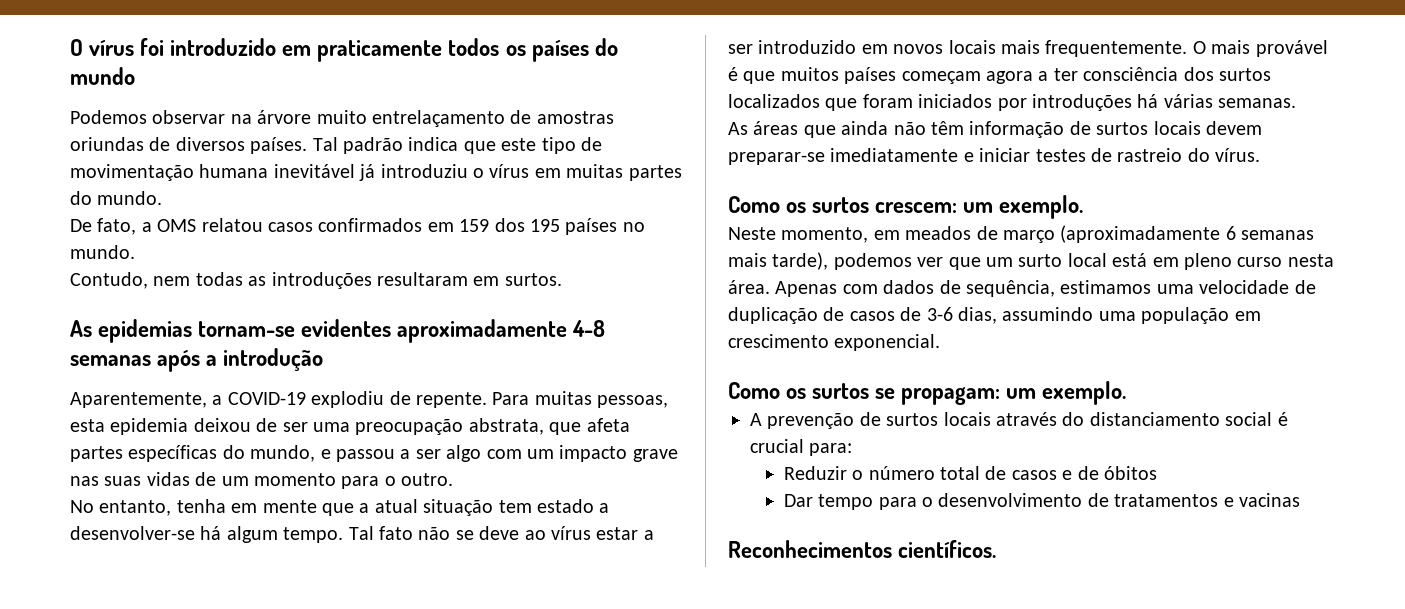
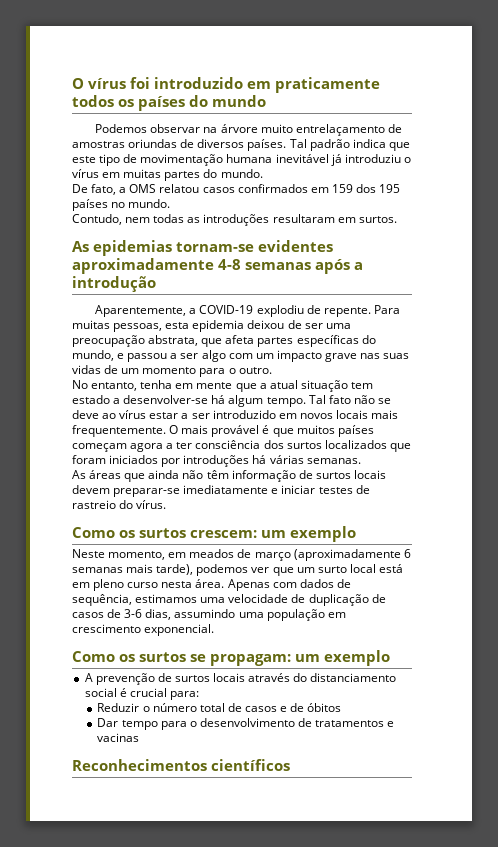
[999,195,1084,219] exemplo. -> [290,526,356,542] exemplo
[1042,381,1127,405] exemplo. -> [324,650,390,666] exemplo
[898,540,997,558] científicos. -> [211,759,290,771] científicos

